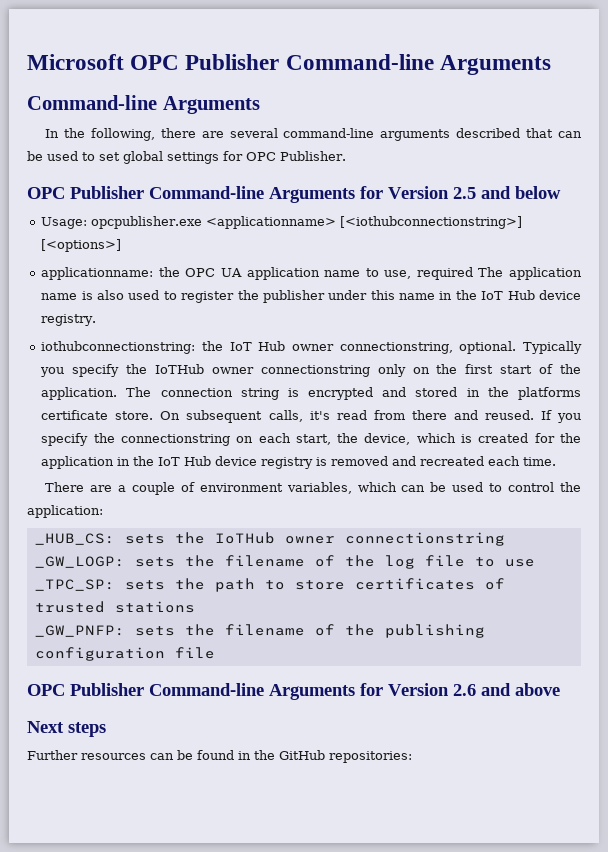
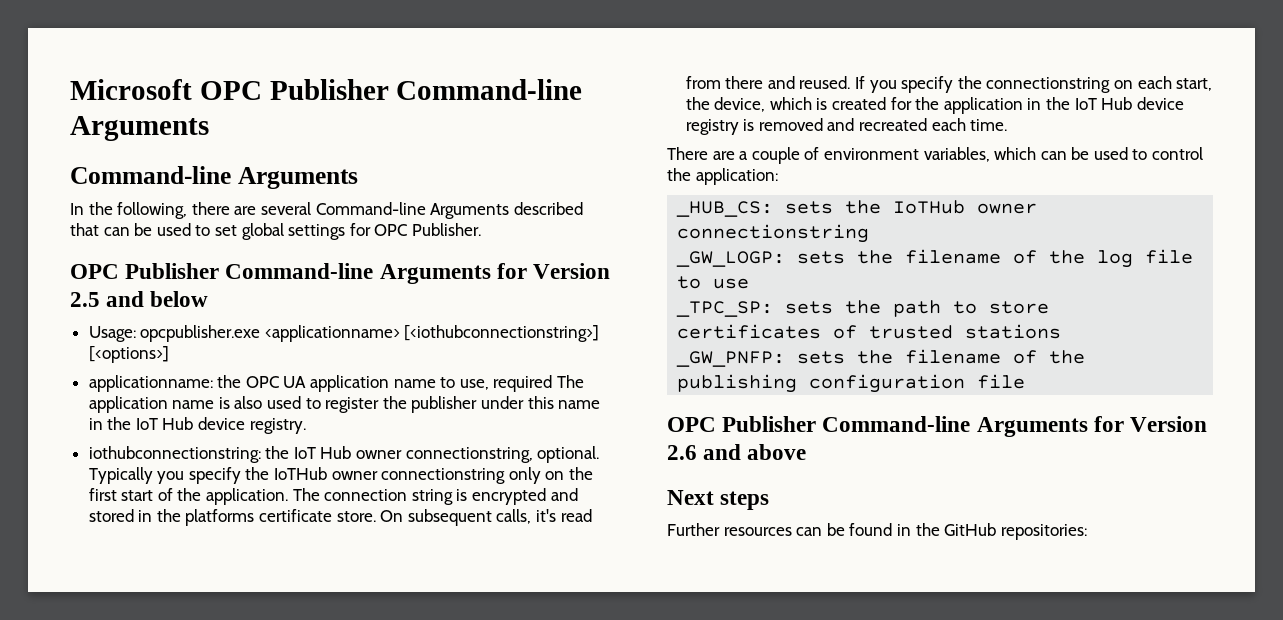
[283,128,451,141] command-line arguments -> [315,202,510,219] Command-line Arguments

